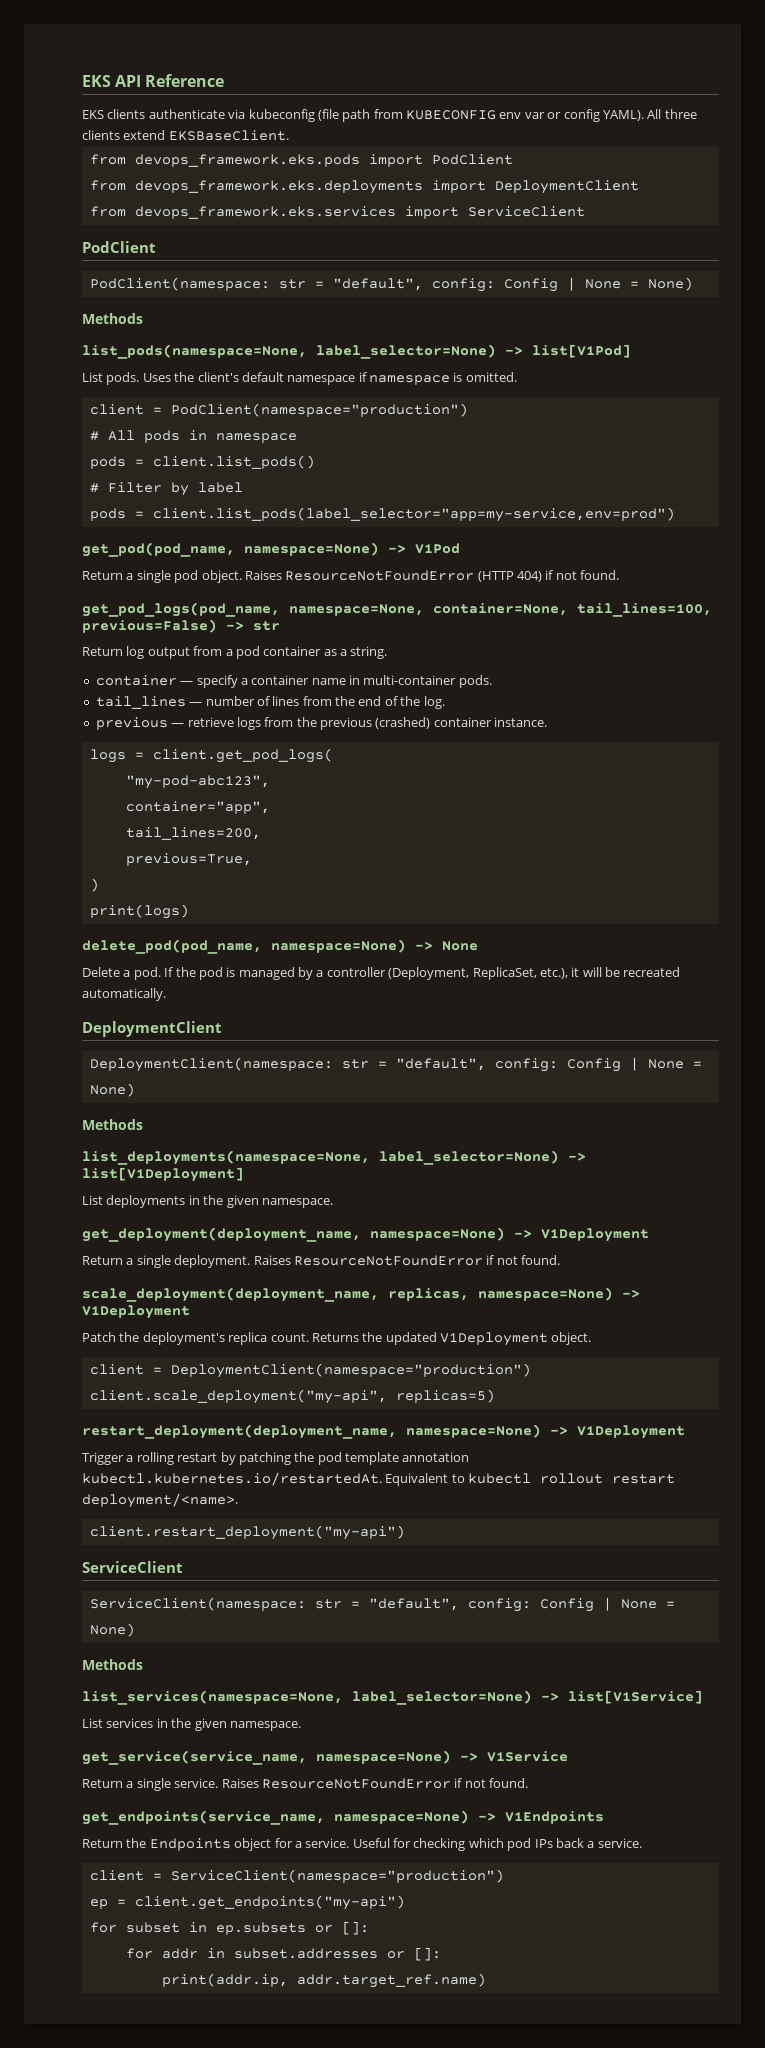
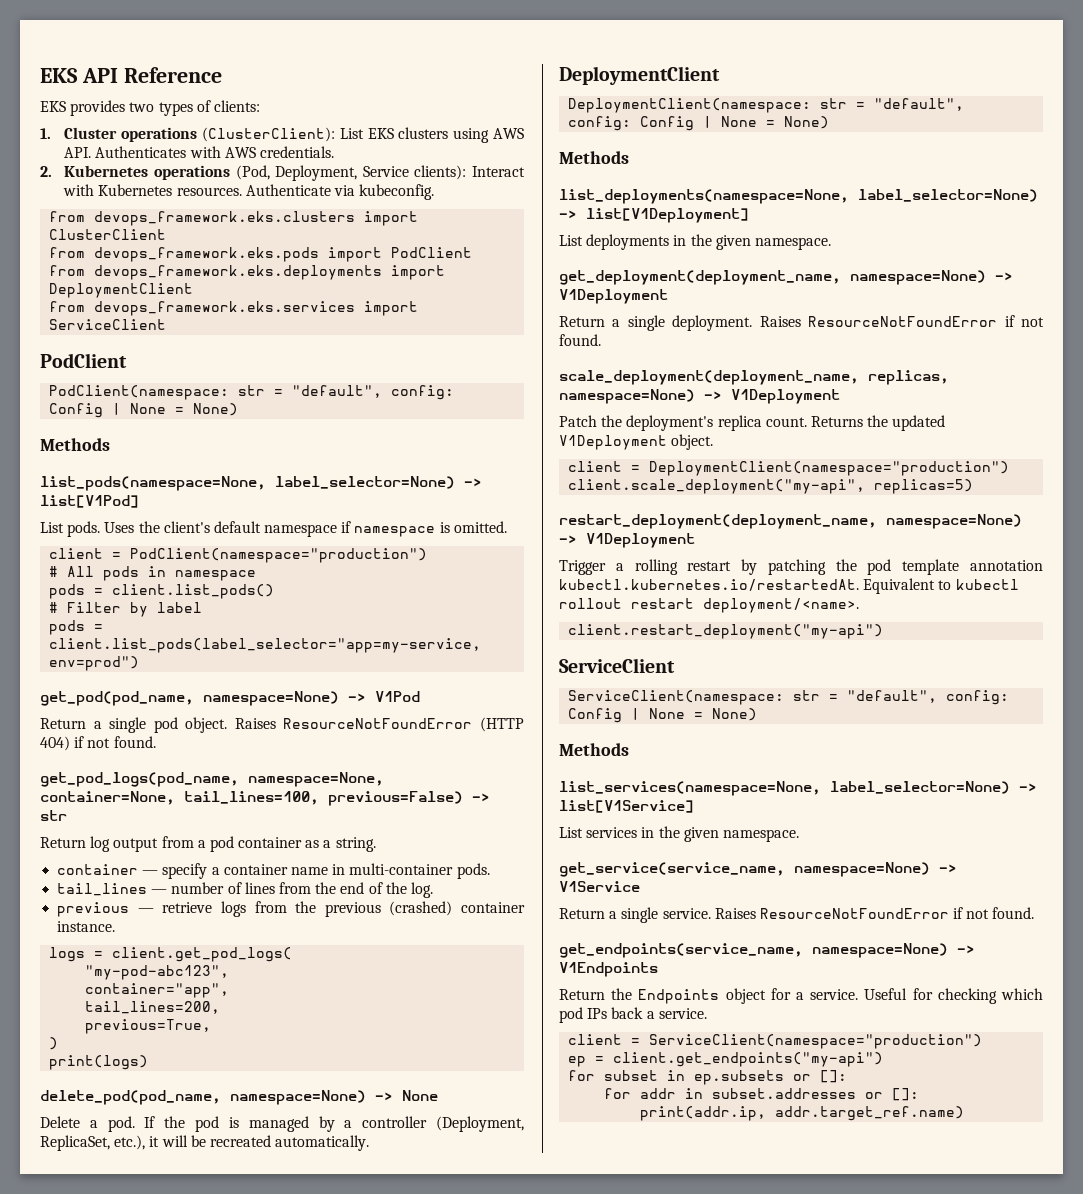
[107,109,697,122] [82,130,289,141] clients authenticate via kubeconfig (file path from KUBECONFIG env var or config YAML). All three clients extend EKSBaseClient. -> [70,100,260,116] [40,127,524,143] [64,146,335,158] [40,165,525,181] [63,184,435,200] [49,211,419,226] [49,229,167,240] provides two types of clients: // 1. Cluster operations (ClusterClient): List EKS clusters using AWS API. Authenticates with AWS credentials. // 2. Kubernetes operations (Pod, Deployment, Service clients): Interact with Kubernetes resources. Authenticate via kubeconfig. // from devops_framework.eks.clusters import ClusterClient

